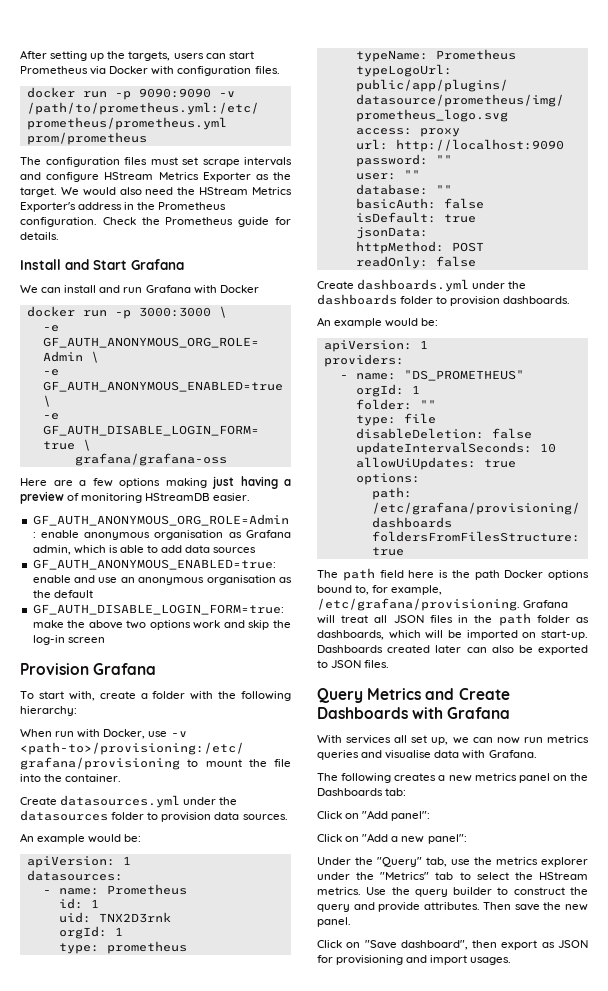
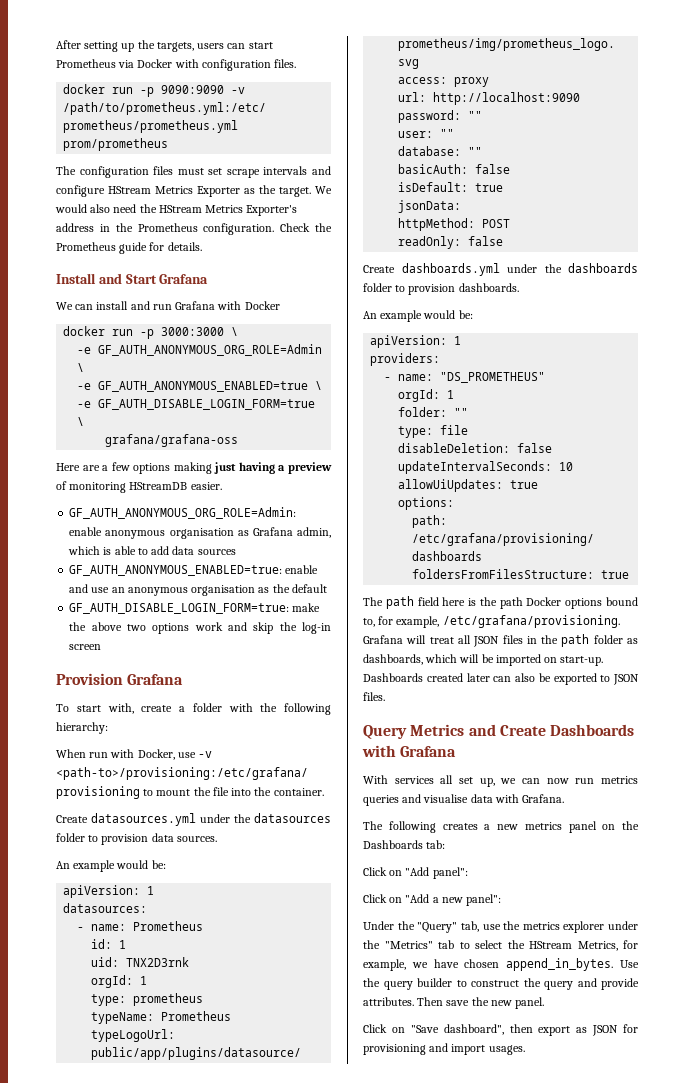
[317,887,361,895] metrics. -> [577,940,638,951] [363,958,614,971] Metrics, for example, we have chosen append_in_bytes.

